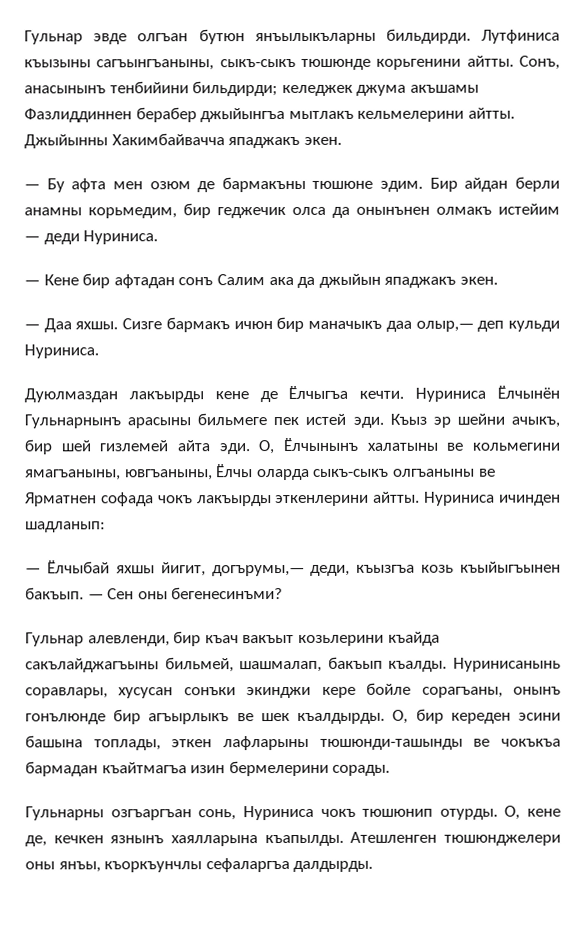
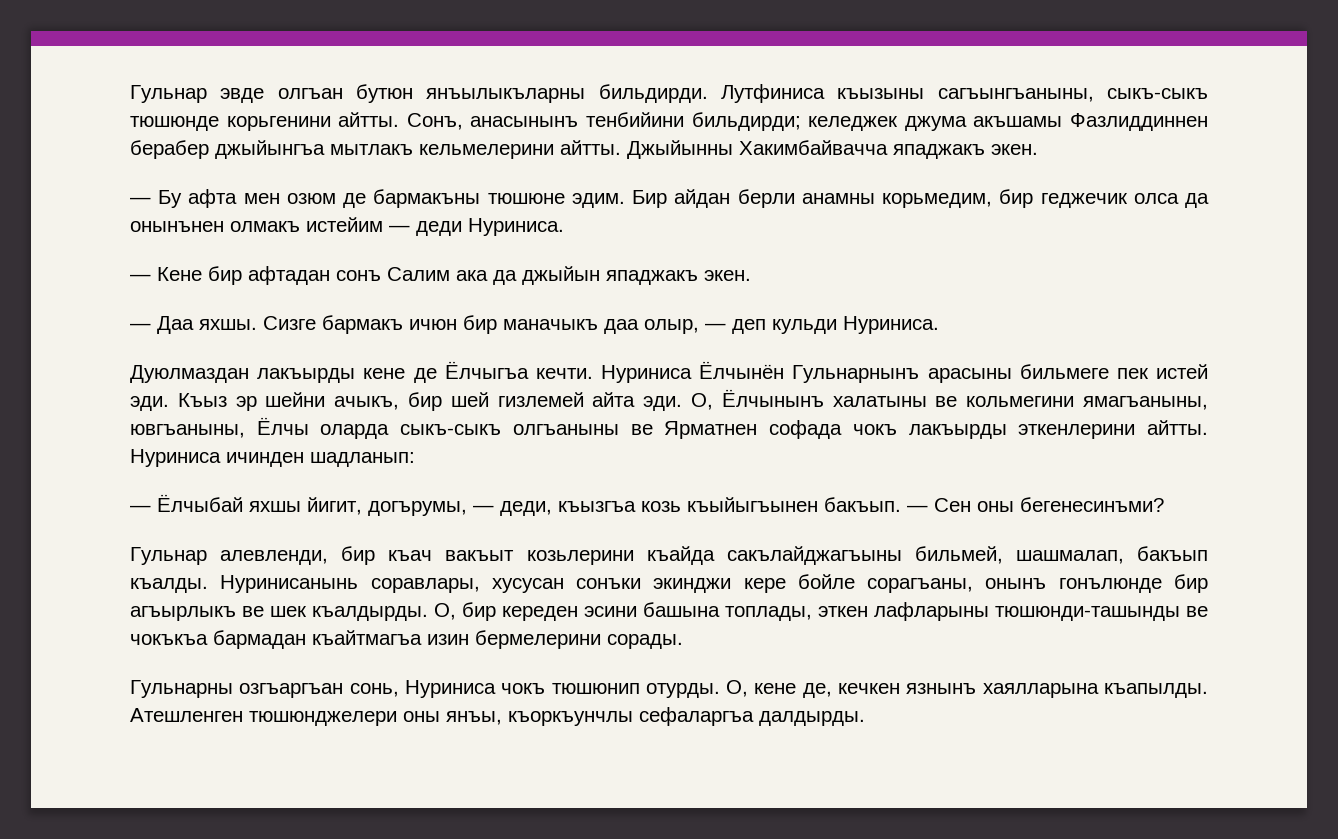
[415,320,474,332] олыр,— -> [644,319,726,334] олыр, —
[211,564,305,577] догърумы,— -> [368,501,494,516] догърумы, —

